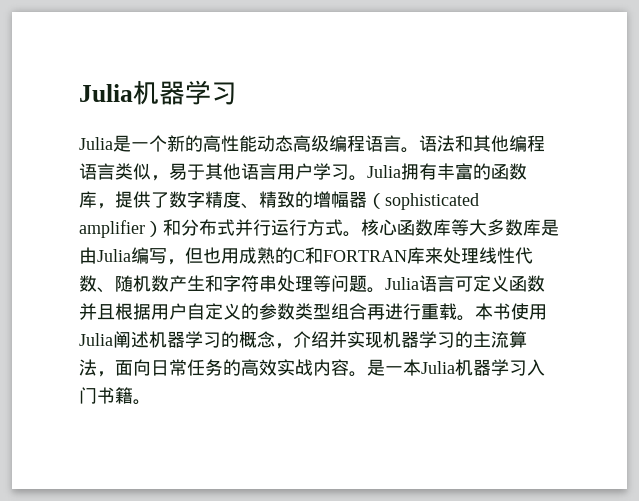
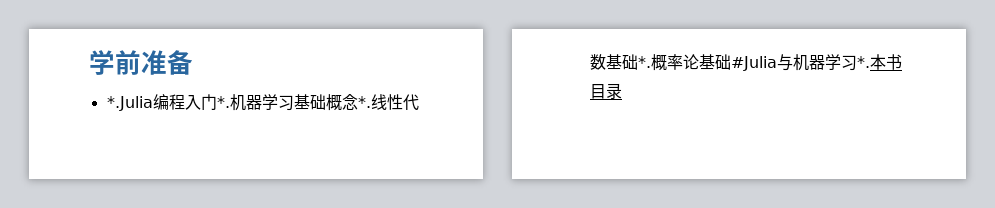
[79,80,237,105] [79,135,545,153] [79,163,527,181] [79,191,479,210] [79,219,559,238] [79,247,533,265] [79,275,545,293] [79,303,547,321] [79,331,527,349] [79,359,545,377] [79,387,151,405] Julia机器学习 // Julia是一个新的高性能动态高级编程语言。语法和其他编程语言类似，易于其他语言用户学习。Julia拥有丰富的函数库，提供了数字精度、精致的增幅器（sophisticated amplifier）和分布式并行运行方式。核心函数库等大多数库是由Julia编写，但也用成熟的C和FORTRAN库来处理线性代数、随机数产生和字符串处理等问题。Julia语言可定义函数并且根据用户自定义的参数类型组合再进行重载。本书使用Julia阐述机器学习的概念，介绍并实现机器学习的主流算法，面向日常任务的高效实战内容。是一本Julia机器学习入门书籍。 -> [89,50,193,75] [106,94,419,111] [589,54,902,71] [589,83,622,99] 学前准备 // *.Julia编程入门*.机器学习基础概念*.线性代数基础*.概率论基础#Julia与机器学习*.本书目录

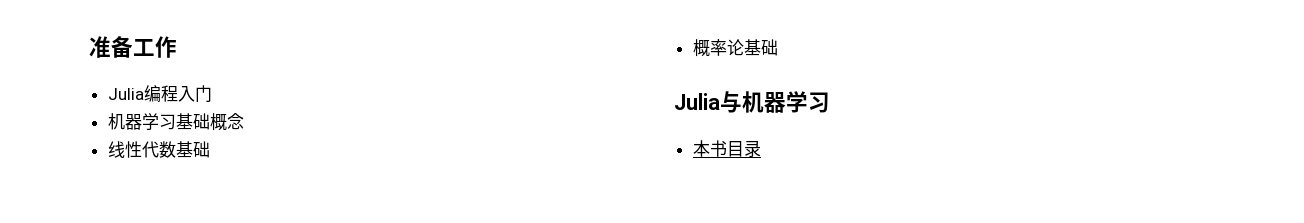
[89,50,141,75] 学前 -> (89, 47) none
[106,96,153,111] // *.Julia -> [133,36,177,58] [107,88,144,100] 工作 // Julia
[216,96,230,108] *. -> (212, 93) //
[357,96,371,108] *. -> (244, 121) //
[637,56,651,68] *. -> (210, 149) //
[730,56,777,71] #Julia -> [674,93,720,110] // Julia
[856,56,870,68] *. -> (830, 102) //

